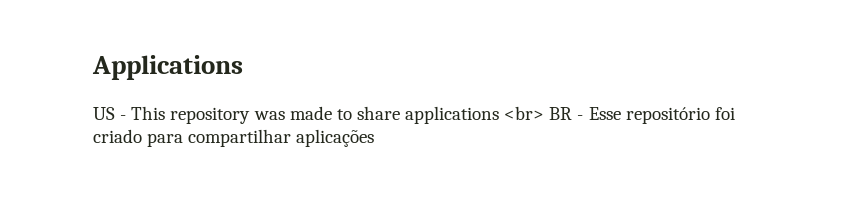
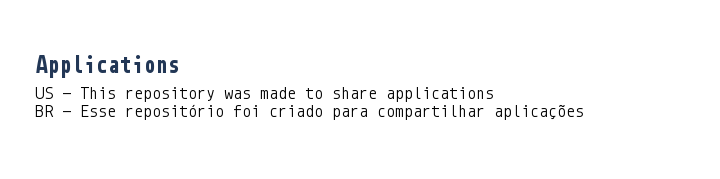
[504,106,545,120] <br> -> (494, 94) //

